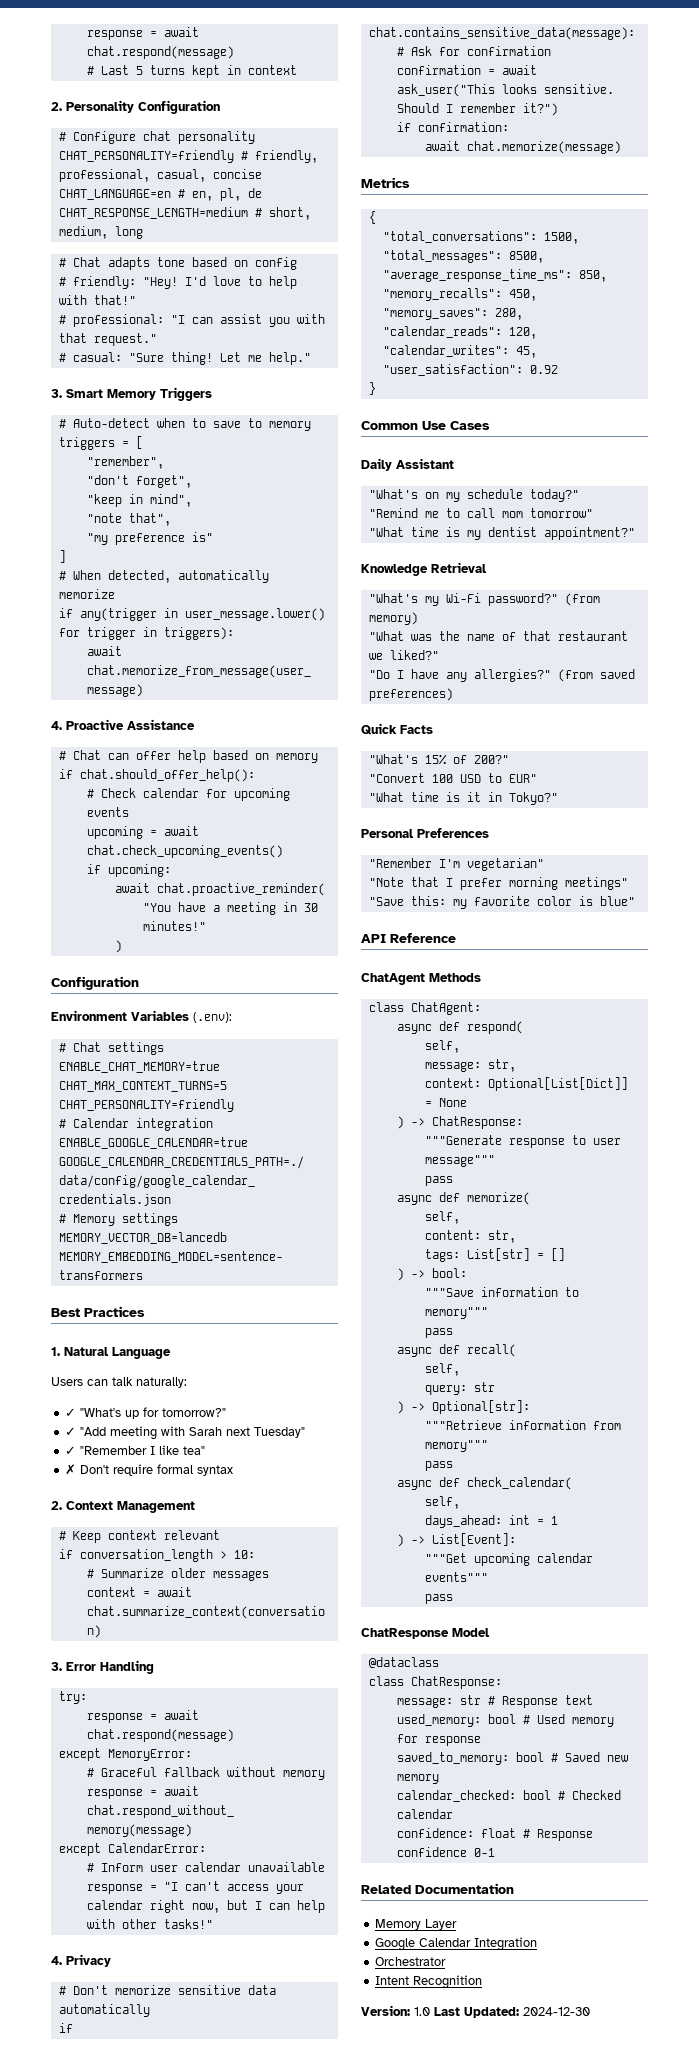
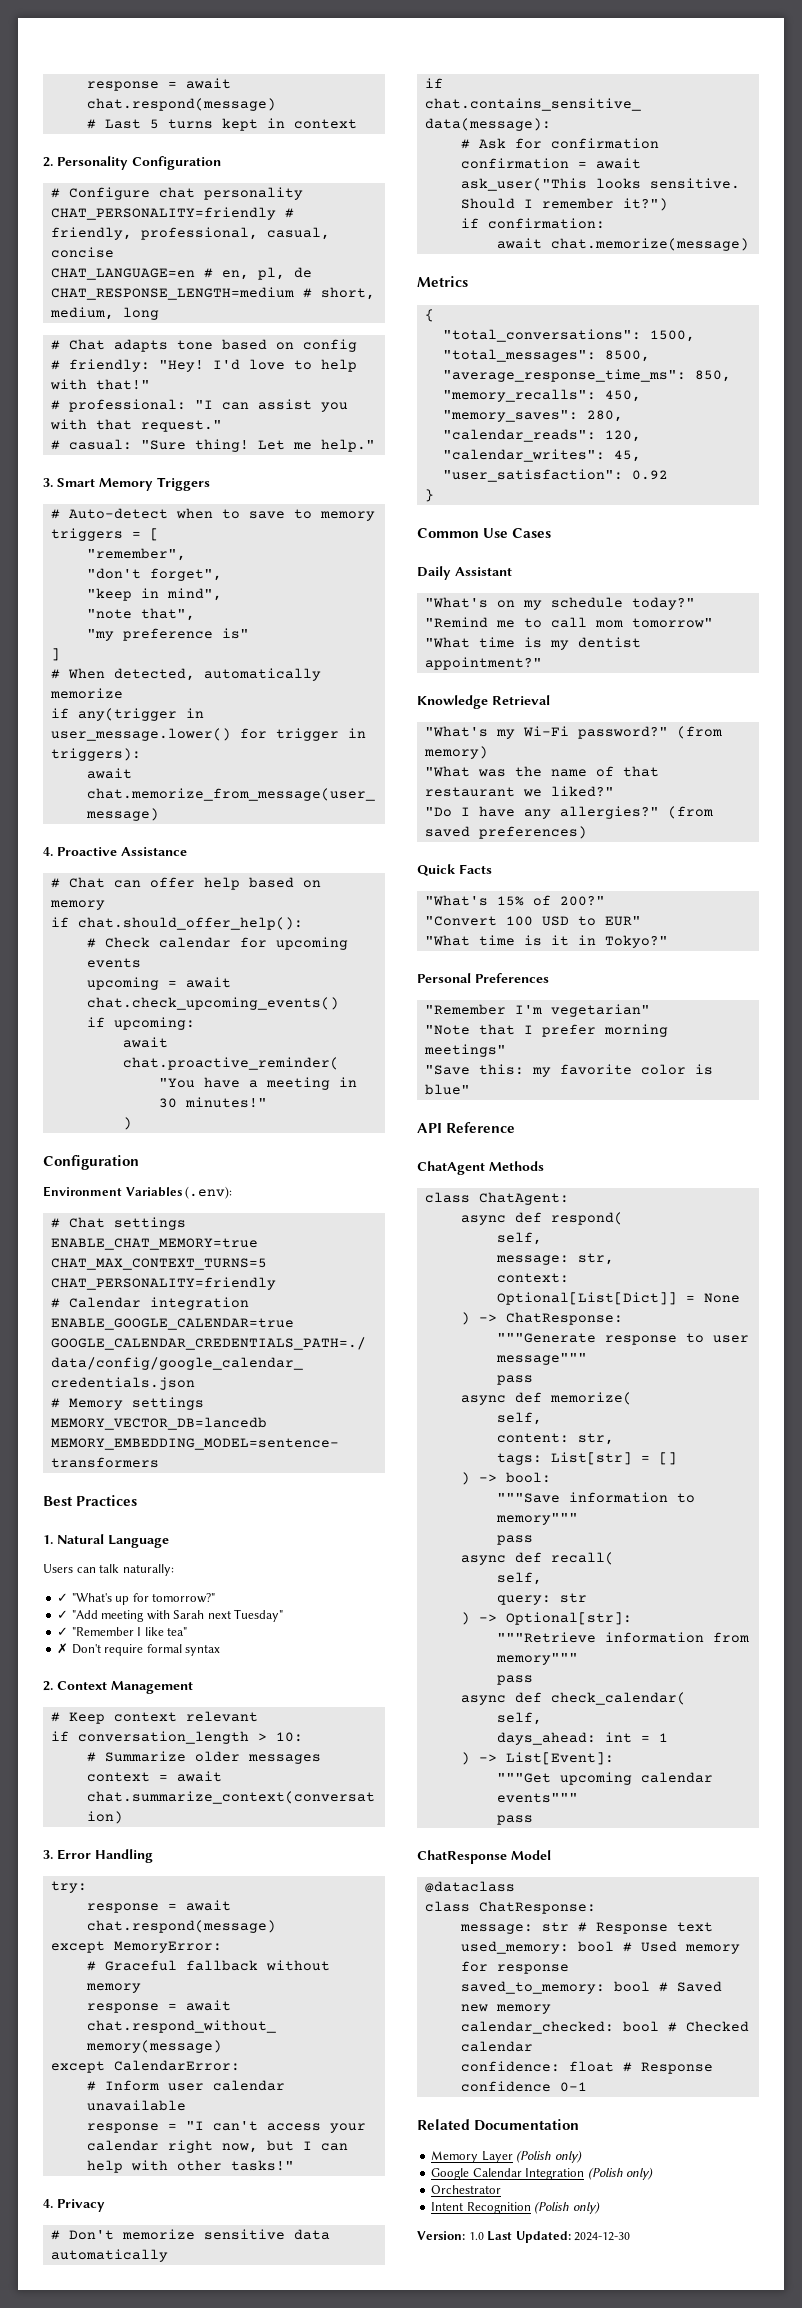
(457, 1924) none -> [516,2150,582,2163] (Polish only)
(537, 1944) none -> [587,2167,654,2180] (Polish only)
(482, 1982) none -> [534,2201,600,2214] (Polish only)

